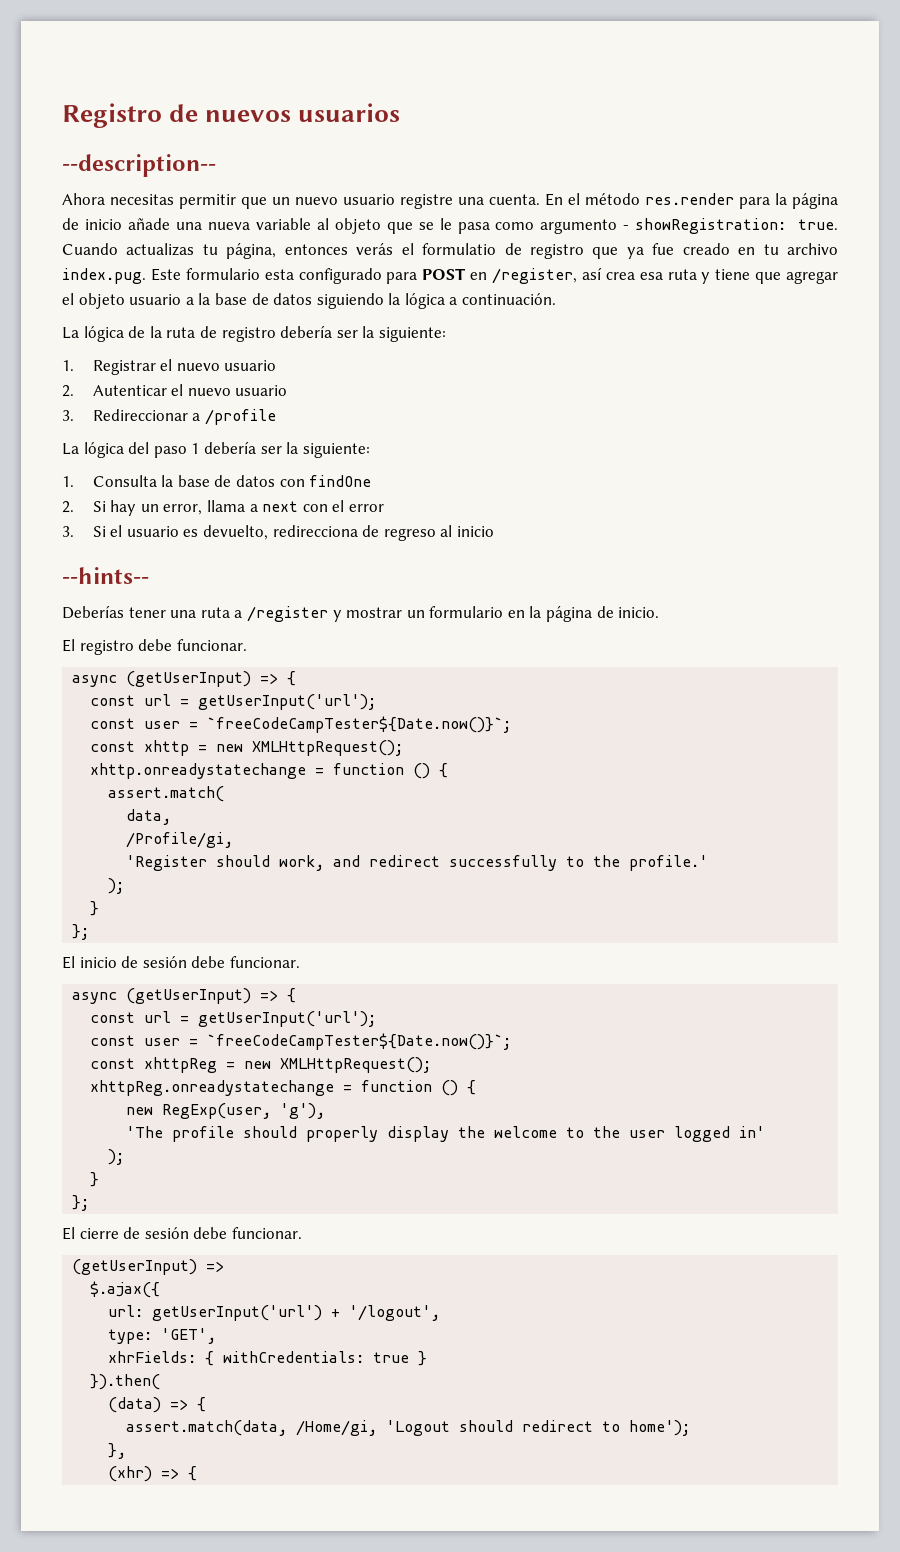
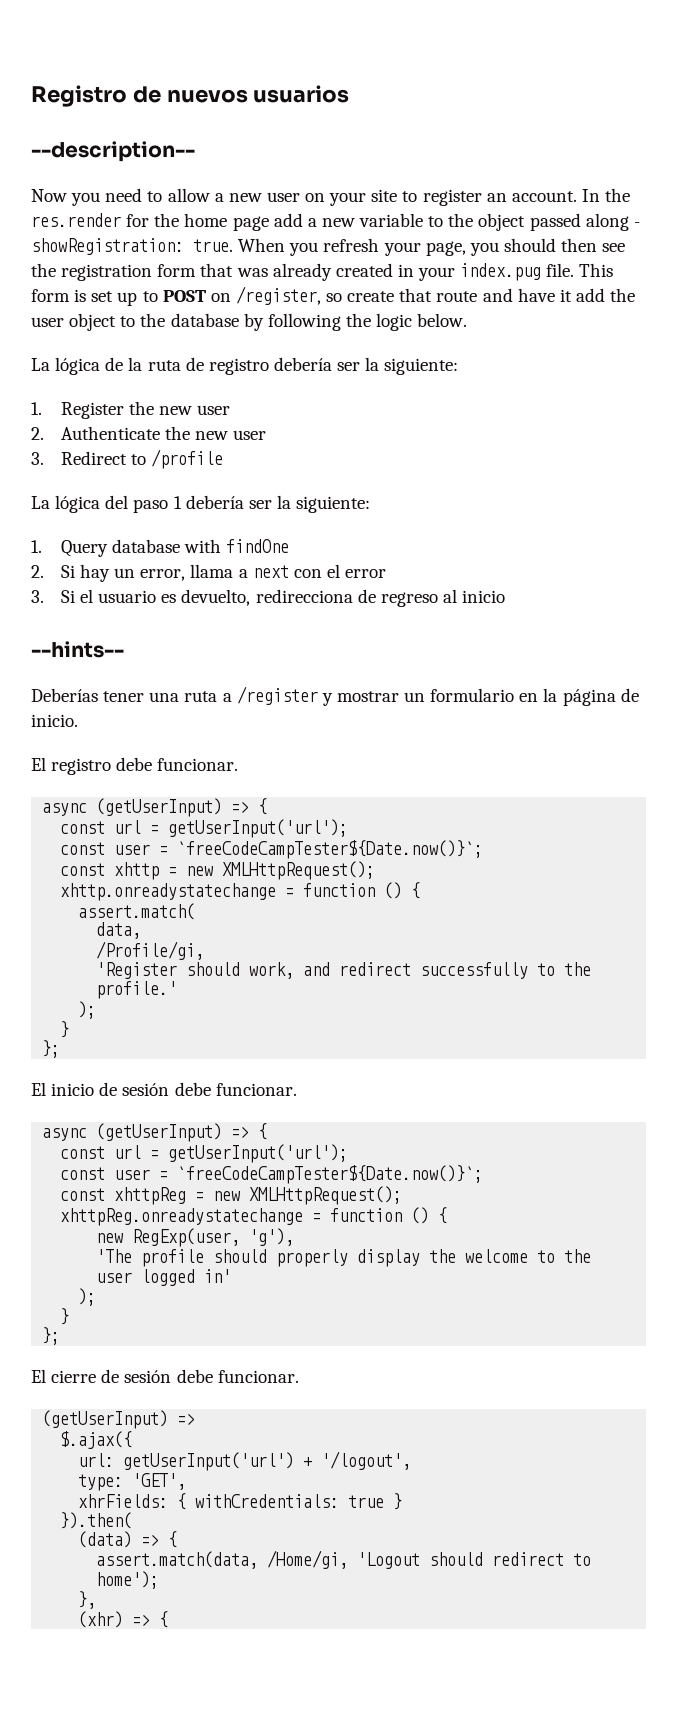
[62,193,838,209] [62,218,838,234] [62,243,838,259] [62,267,838,284] [62,293,557,309] Ahora necesitas permitir que un nuevo usuario registre una cuenta. En el método res.render para la página de inicio añade una nueva variable al objeto que se le pasa como argumento - showRegistration: true. Cuando actualizas tu página, entonces verás el formulatio de registro que ya fue creado en tu archivo index.pug. Este formulario esta configurado para POST en /register, así crea esa ruta y tiene que agregar el objeto usuario a la base de datos siguiendo la lógica a continuación. -> [31,188,631,206] [31,213,640,231] [31,238,626,256] [31,263,614,281] [31,286,636,306] [31,313,468,331] Now you need to allow a new user on your site to register an account. In the res.render for the home page add a new variable to the object passed along - showRegistration: true. When you refresh your page, you should then see the registration form that was already created in your index.pug file. This form is set up to POST on /register, so create that route and have it add the user object to the database by following the logic below.
[92,359,277,375] [62,384,288,397] [62,409,201,421] Registrar el nuevo usuario // 2. Autenticar el nuevo usuario // 3. Redireccionar a -> [60,401,231,419] [31,426,267,440] [31,451,147,465] Register the new user // 2. Authenticate the new user // 3. Redirect to
[92,475,305,487] Consulta la base de datos con -> [60,539,222,557] Query database with

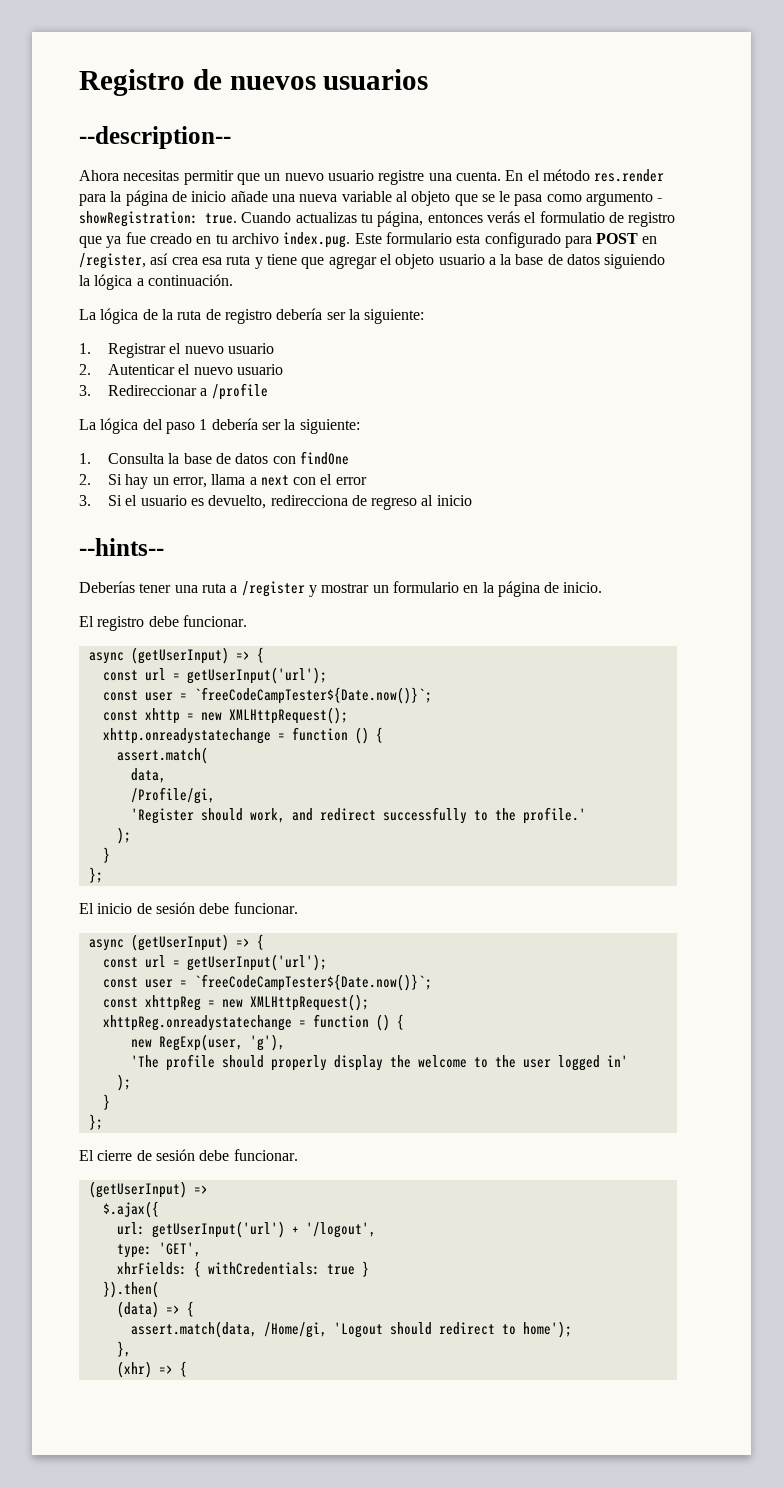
[31,188,631,206] [31,213,640,231] [31,238,626,256] [31,263,614,281] [31,286,636,306] [31,313,468,331] Now you need to allow a new user on your site to register an account. In the res.render for the home page add a new variable to the object passed along - showRegistration: true. When you refresh your page, you should then see the registration form that was already created in your index.pug file. This form is set up to POST on /register, so create that route and have it add the user object to the database by following the logic below. -> [79,169,665,185] [79,190,663,206] [79,211,676,227] [79,232,658,248] [79,253,666,269] [79,274,233,290] Ahora necesitas permitir que un nuevo usuario registre una cuenta. En el método res.render para la página de inicio añade una nueva variable al objeto que se le pasa como argumento - showRegistration: true. Cuando actualizas tu página, entonces verás el formulatio de registro que ya fue creado en tu archivo index.pug. Este formulario esta configurado para POST en /register, así crea esa ruta y tiene que agregar el objeto usuario a la base de datos siguiendo la lógica a continuación.
[60,401,231,419] [31,426,267,440] [31,451,147,465] Register the new user // 2. Authenticate the new user // 3. Redirect to -> [107,343,274,358] [79,364,283,375] [79,385,208,396] Registrar el nuevo usuario // 2. Autenticar el nuevo usuario // 3. Redireccionar a
[60,539,222,557] Query database with -> [107,453,296,464] Consulta la base de datos con

